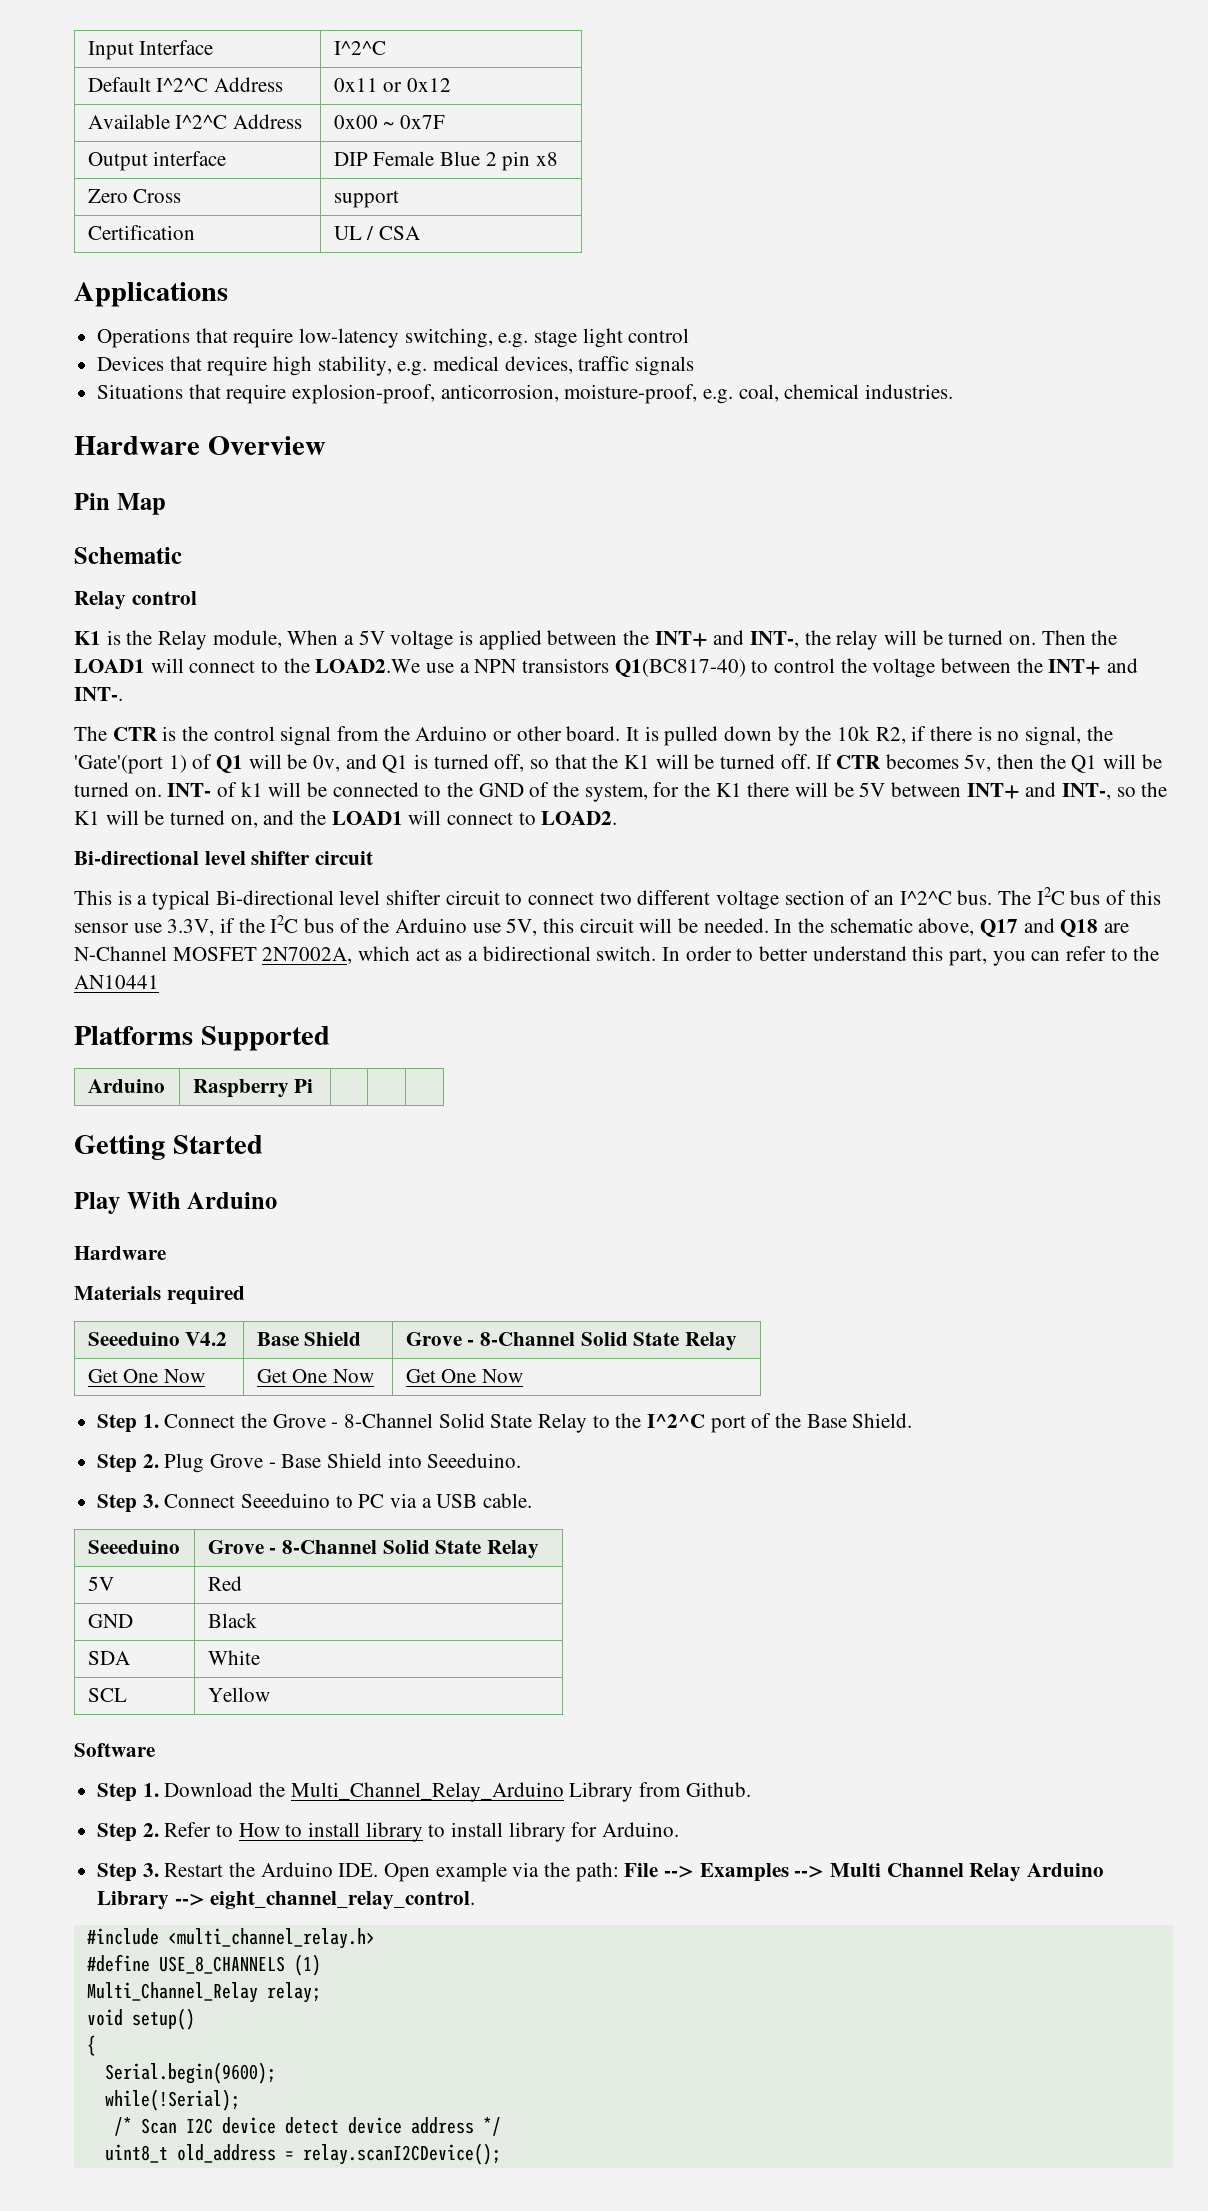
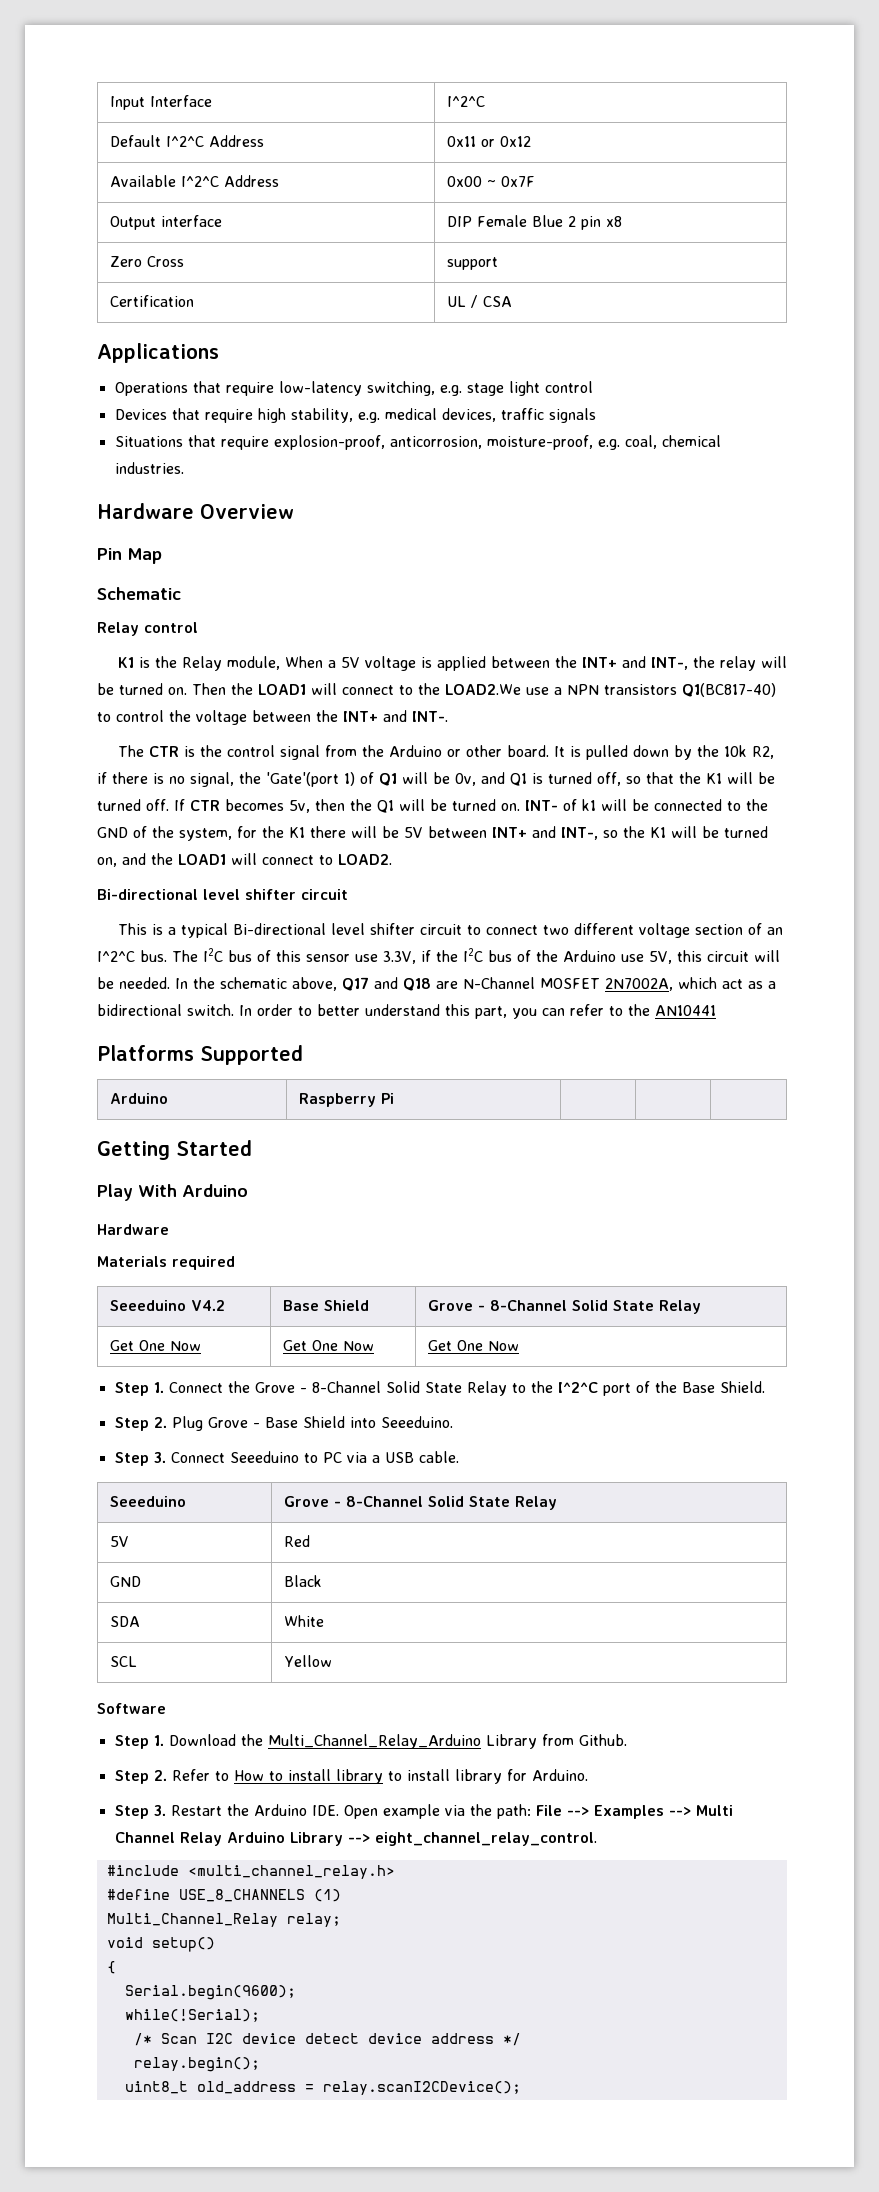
(501, 2126) none -> [133,2057,260,2072] // relay.begin();

